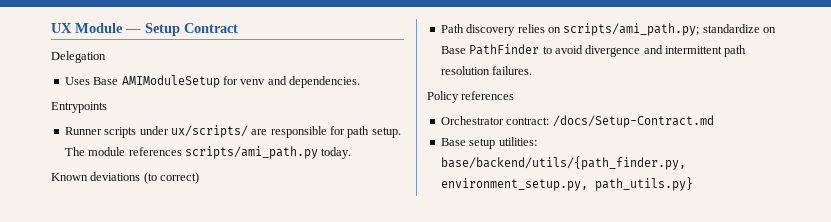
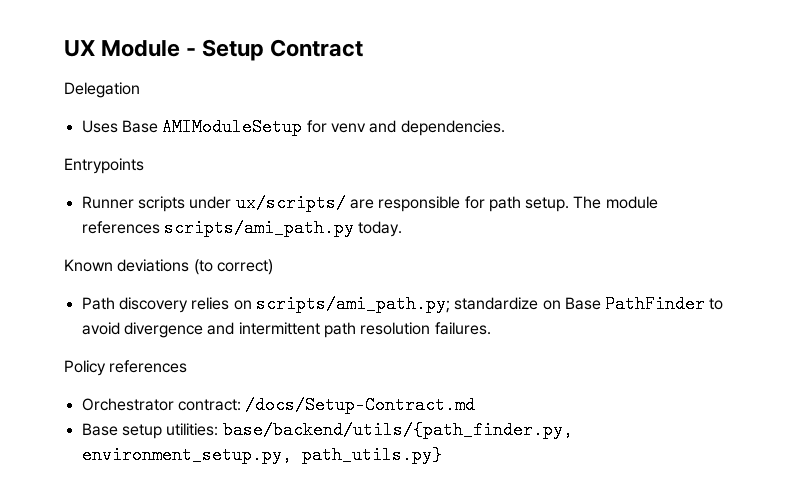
[125,29,141,33] — -> [186,48,197,56] -

